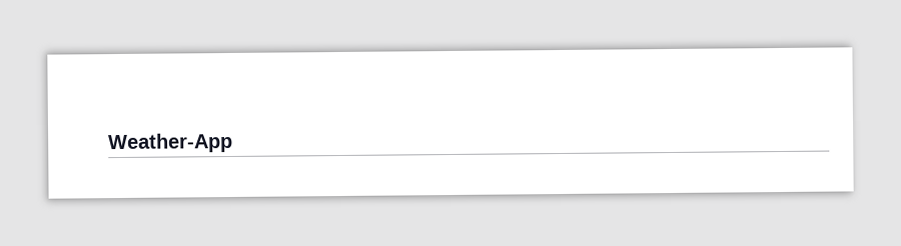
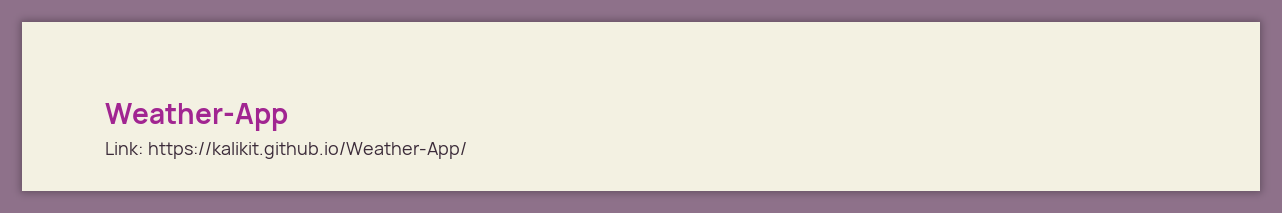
(233, 143) none -> [105,142,467,159] // Link: https://kalikit.github.io/Weather-App/

